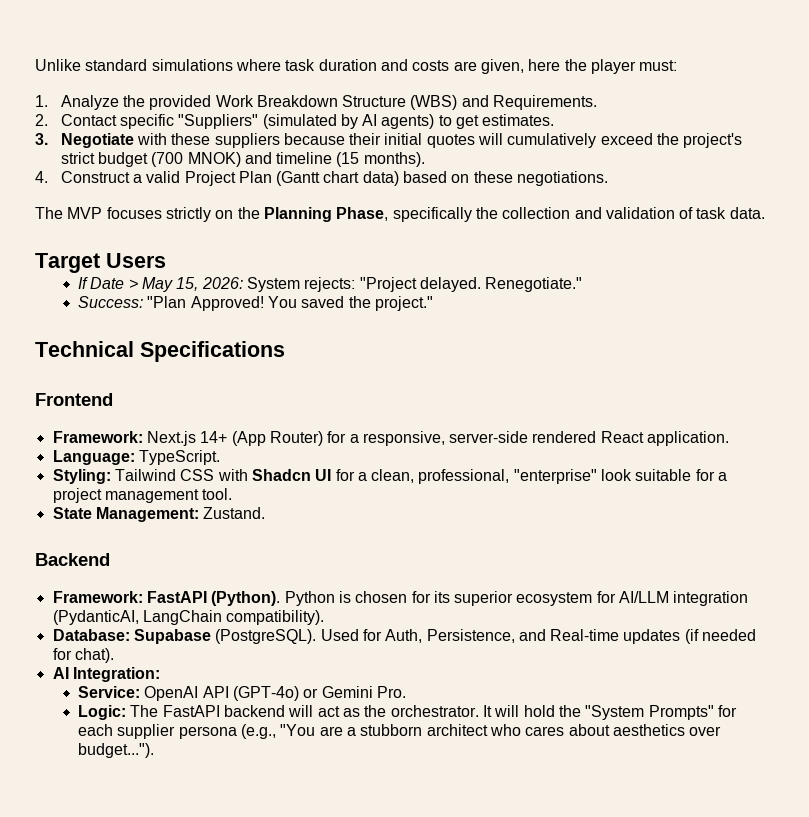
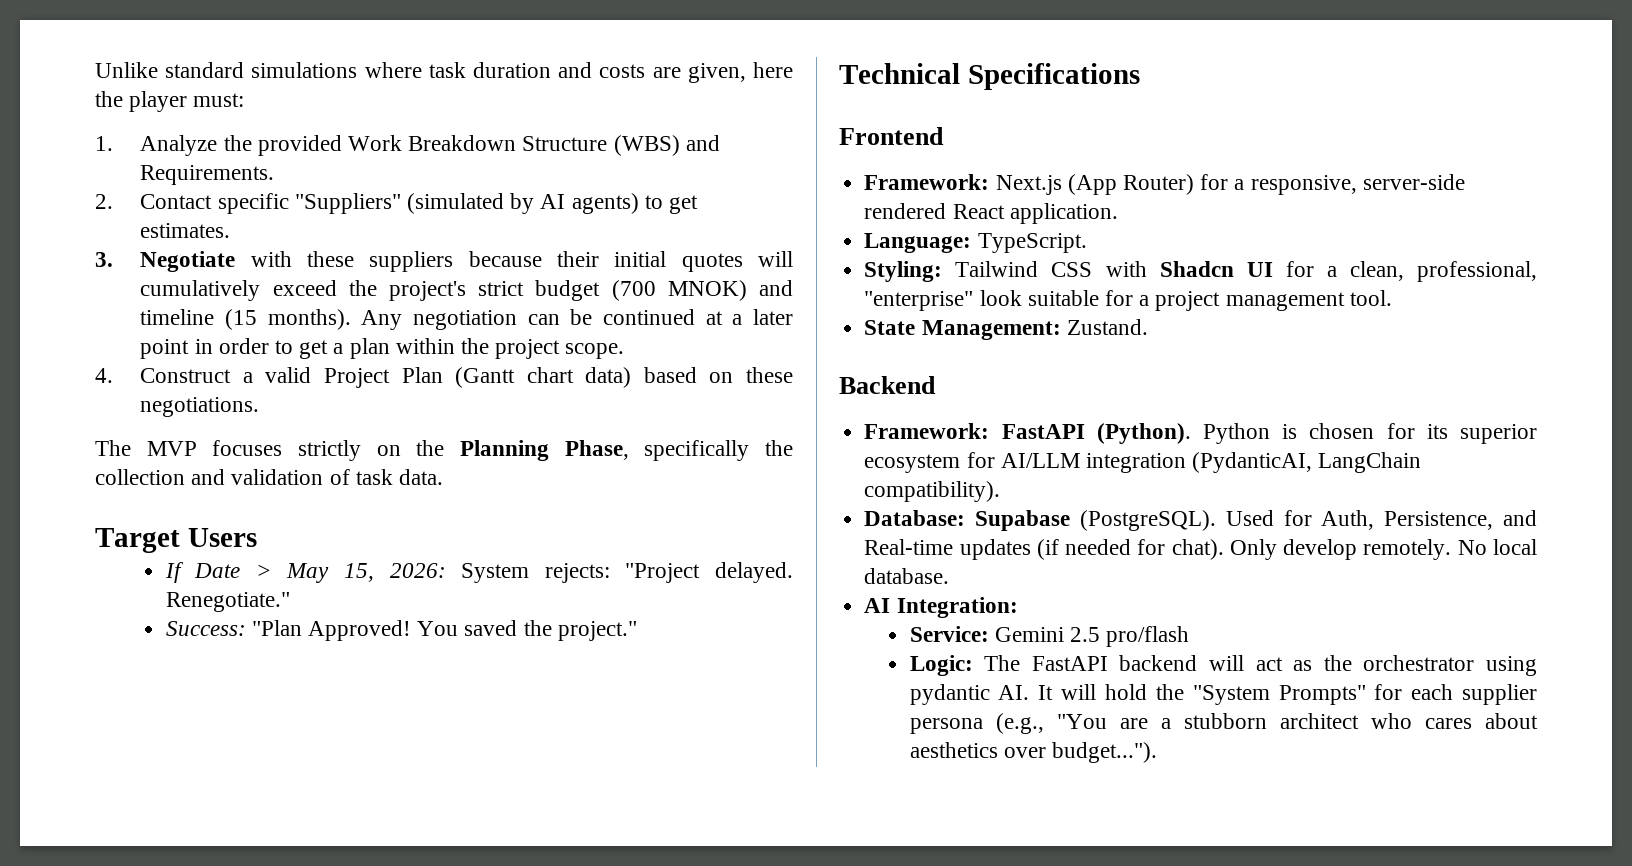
(425, 159) none -> [361,309,793,330] [140,338,625,359] Any negotiation can be continued at a later point in order to get a plan within the project scope.
[200,431,228,443] 14+ -> (1062, 185) none
[52,667,160,682] [78,686,407,701] // AI Integration: // Service: OpenAI API (GPT-4o) or Gemini Pro. -> [1229,539,1537,560] [864,568,950,584] [864,597,1018,618] [909,626,1190,647] Only develop remotely. No local database. // AI Integration: // Service: Gemini 2.5 pro/flash
[390,705,479,717] orchestrator. -> [1363,655,1537,676] [909,684,1030,705] orchestrator using pydantic AI.

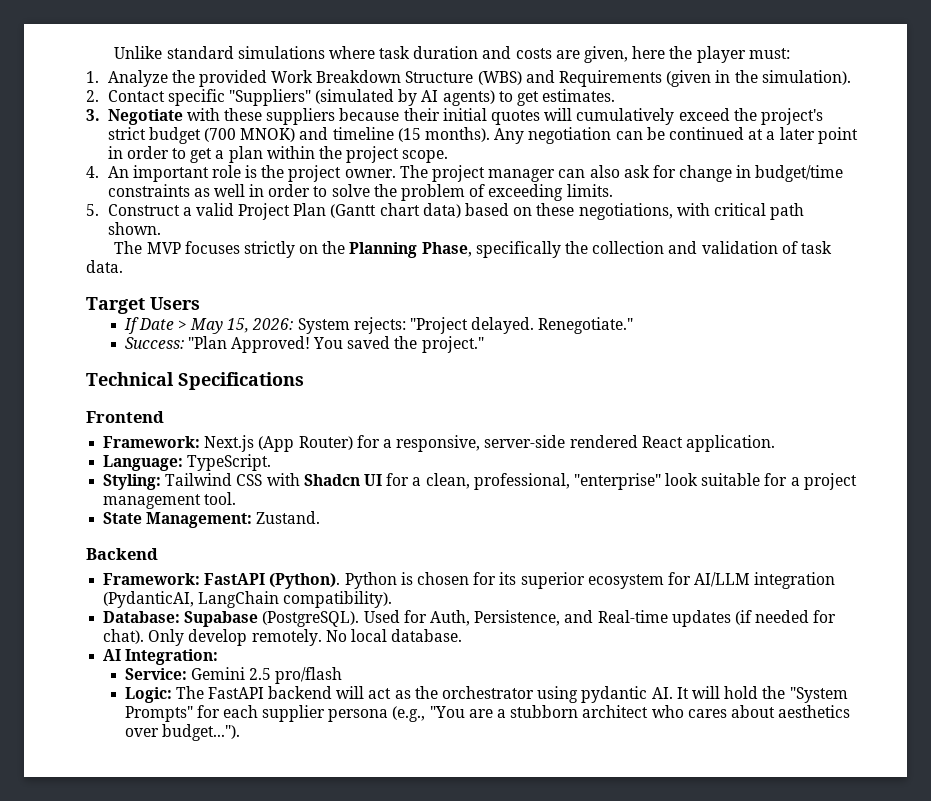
[140,165,275,185] Requirements. -> [558,70,851,87] Requirements (given in the simulation).
(113, 375) none -> [107,165,844,182] [107,184,613,201] [86,204,99,216] An important role is the project owner. The project manager can also ask for change in budget/time constraints as well in order to solve the problem of exceeding limits. // 5.
[140,397,260,417] negotiations. -> [578,203,805,220] [107,222,161,235] negotiations, with critical path shown.

